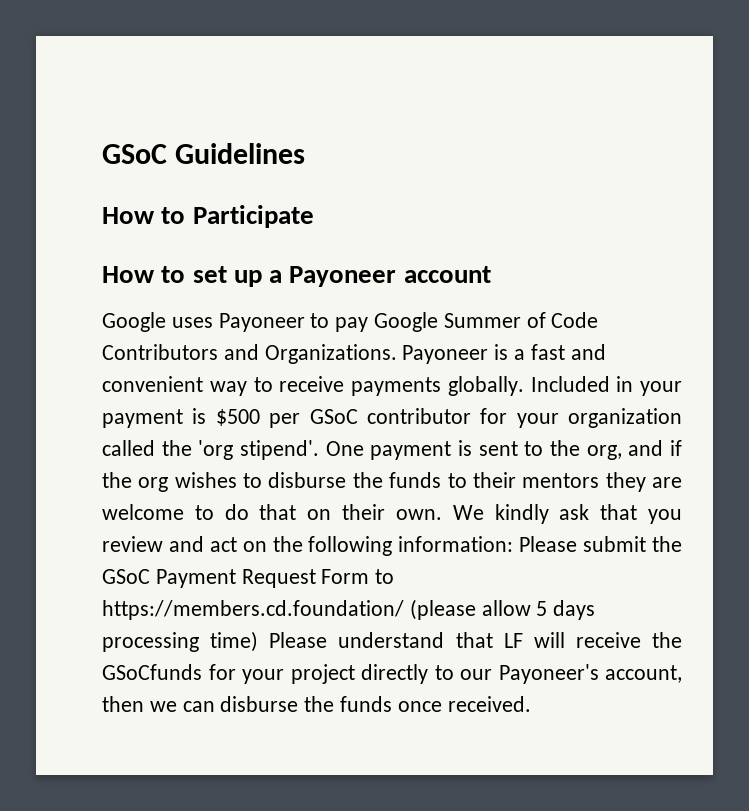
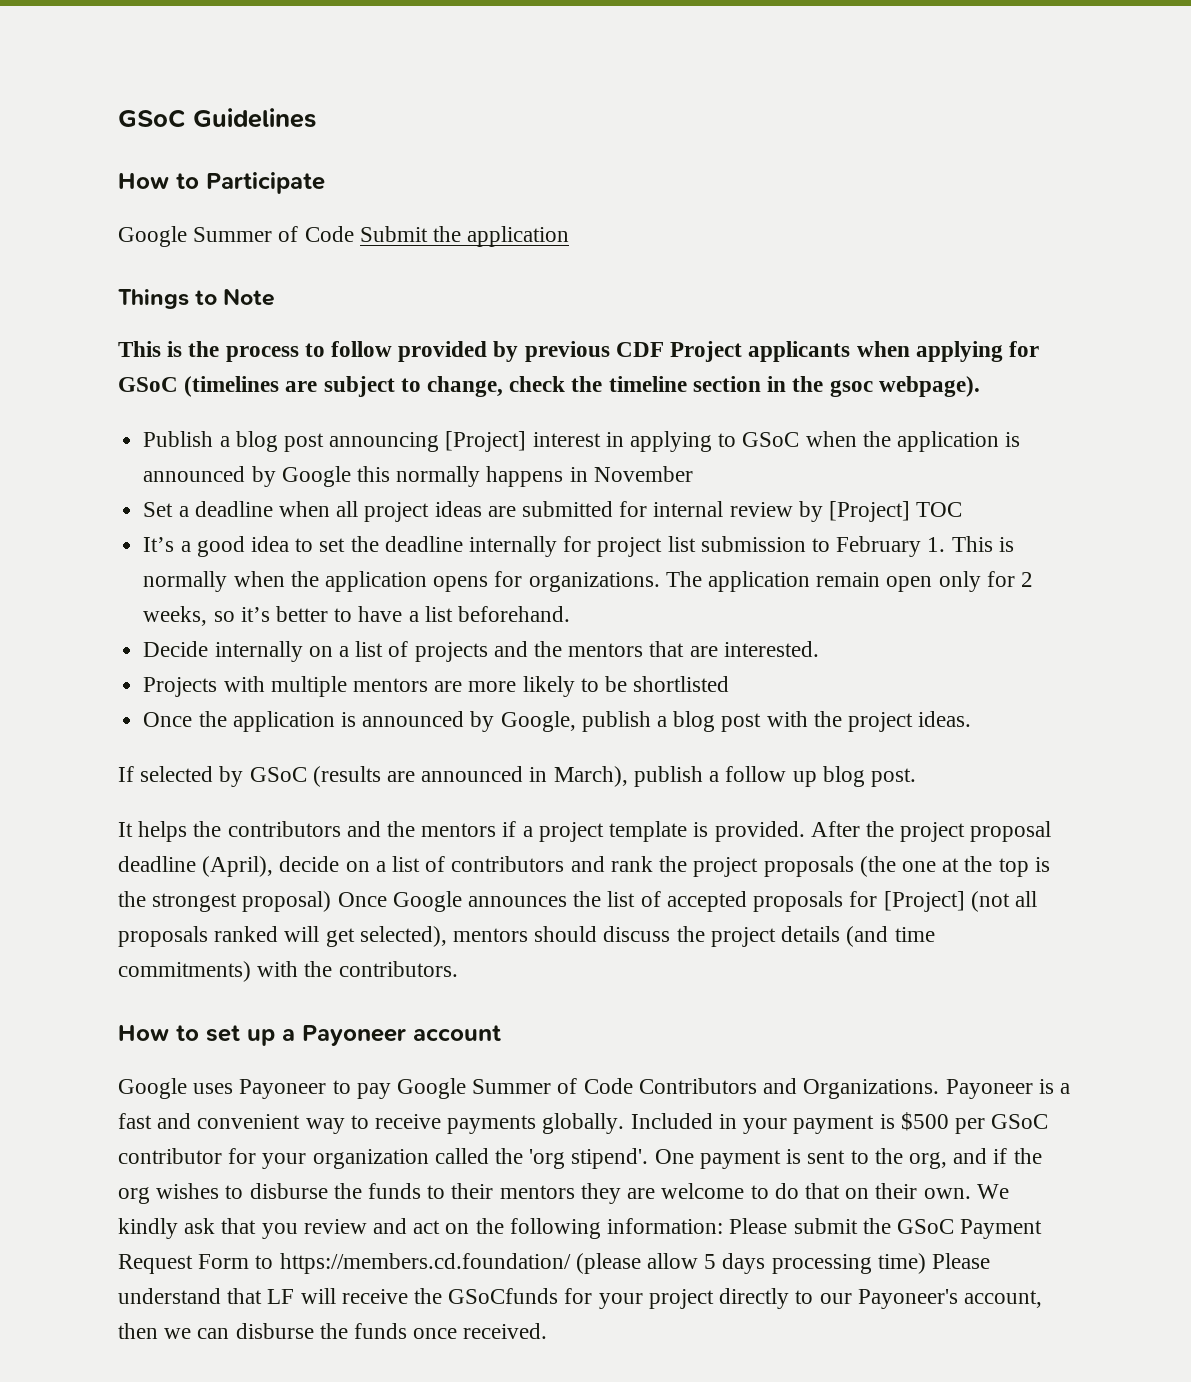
(314, 216) none -> [118,226,570,247] [118,288,276,309] [118,341,1039,362] [118,376,980,397] [143,431,1021,452] [143,466,693,487] [143,501,963,522] [143,536,1014,557] [143,571,1034,592] [143,606,570,626] [143,641,819,662] [143,676,730,697] [143,711,972,732] [118,766,916,787] [118,821,1052,842] [118,856,1050,877] [118,891,1037,912] [118,926,935,947] [118,961,458,982] // Google Summer of Code Submit the application // Things to Note // This is the process to follow provided by previous CDF Project applicants when applying for GSoC (timelines are subject to change, check the timeline section in the gsoc webpage). // Publish a blog post announcing [Project] interest in applying to GSoC when the application is announced by Google this normally happens in November // Set a deadline when all project ideas are submitted for internal review by [Project] TOC // It’s a good idea to set the deadline internally for project list submission to February 1. This is normally when the application opens for organizations. The application remain open only for 2 weeks, so it’s better to have a list beforehand. // Decide internally on a list of projects and the mentors that are interested. // Projects with multiple mentors are more likely to be shortlisted // Once the application is announced by Google, publish a blog post with the project ideas. // If selected by GSoC (results are announced in March), publish a follow up blog post. // It helps the contributors and the mentors if a project template is provided. After the project proposal deadline (April), decide on a list of contributors and rank the project proposals (the one at the top is the strongest proposal) Once Google announces the list of accepted proposals for [Project] (not all proposals ranked will get selected), mentors should discuss the project details (and time commitments) with the contributors.

